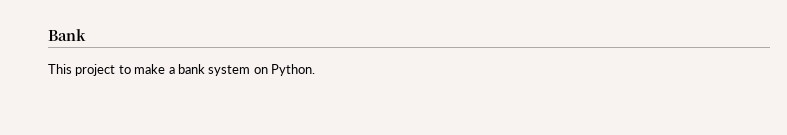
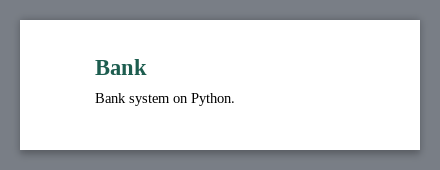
[48,64,205,76] This project to make a bank -> [95,93,126,103] Bank

